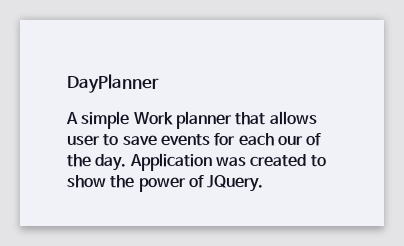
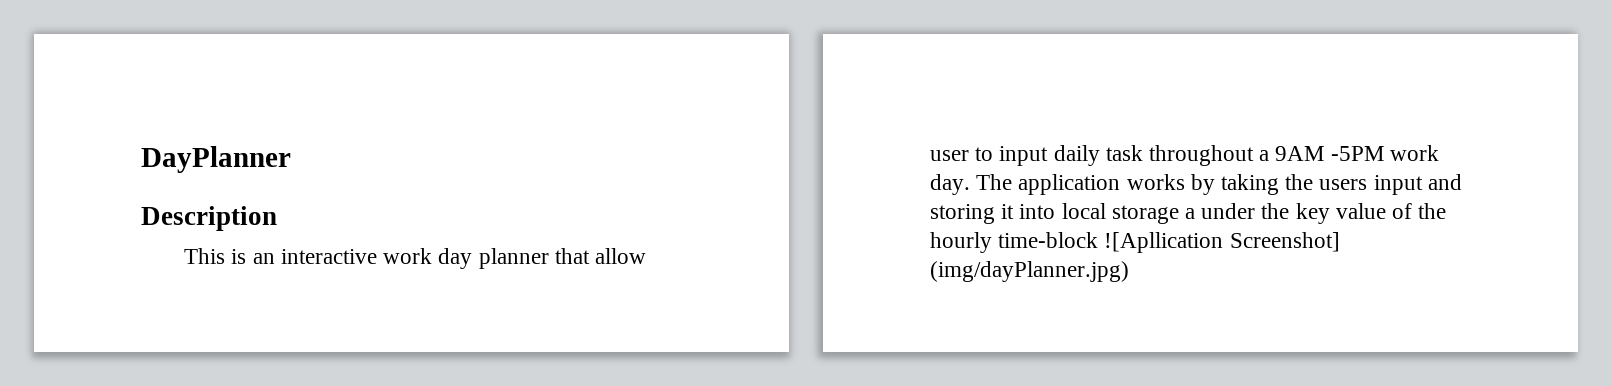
[66,111,173,129] A simple Work -> [141,206,277,231] [184,248,473,269] Description // This is an interactive work day
[269,111,317,125] allows -> [594,248,646,264] allow
[122,133,322,146] [67,153,326,171] [67,175,264,192] save events for each our of the day. Application was created to show the power of JQuery. -> [999,145,1439,166] [930,174,1462,195] [930,203,1447,224] [930,232,1340,253] [930,261,1129,282] input daily task throughout a 9AM -5PM work day. The application works by taking the users input and storing it into local storage a under the key value of the hourly time-block ![Apllication Screenshot] (img/dayPlanner.jpg)

